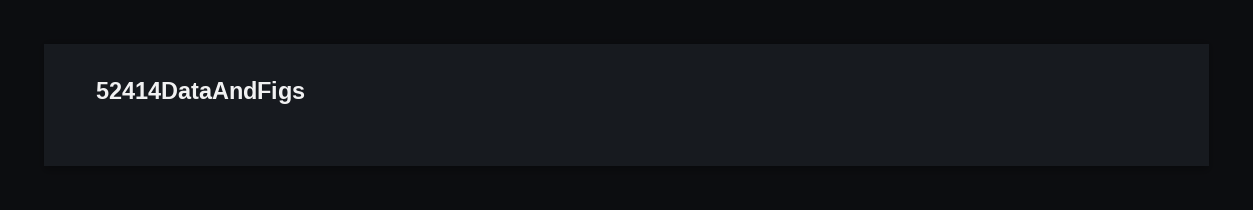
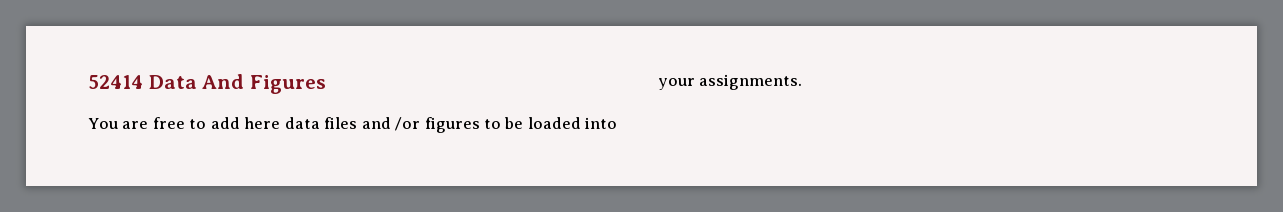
[96,81,305,104] 52414DataAndFigs -> [88,74,327,94] [88,117,618,133] [658,74,803,90] 52414 Data And Figures // You are free to add here data files and /or figures to be loaded into your assignments.

